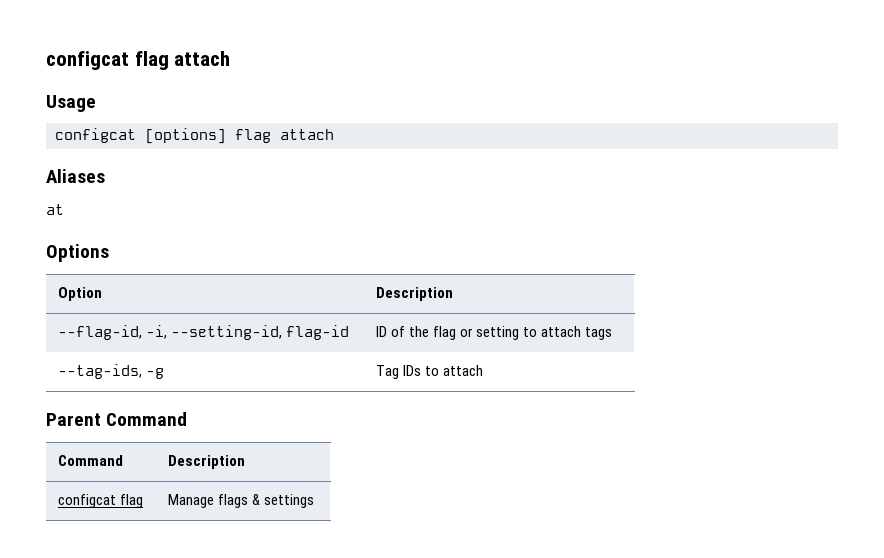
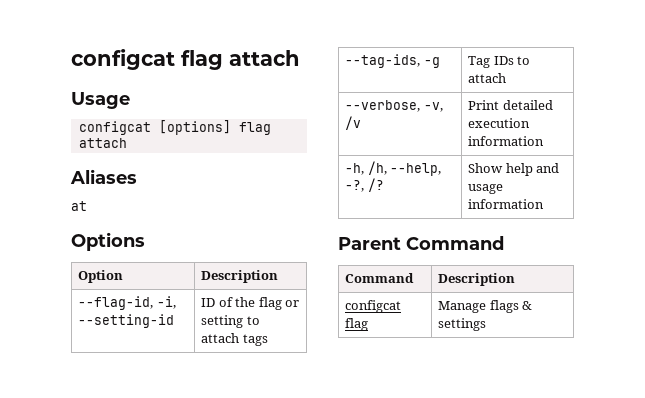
[170,325,349,340] --setting-id, flag-id -> [78,314,175,328] --setting-id
(483, 370) none -> [345,100,443,112] [345,116,362,130] [468,100,553,110] [468,118,531,128] [468,136,545,146] [345,161,442,176] [345,178,384,192] [468,163,560,176] [468,184,504,194] [468,199,545,209] // --verbose, -v, /v | Print detailed execution information // -h, /h, --help, -?, /? | Show help and usage information

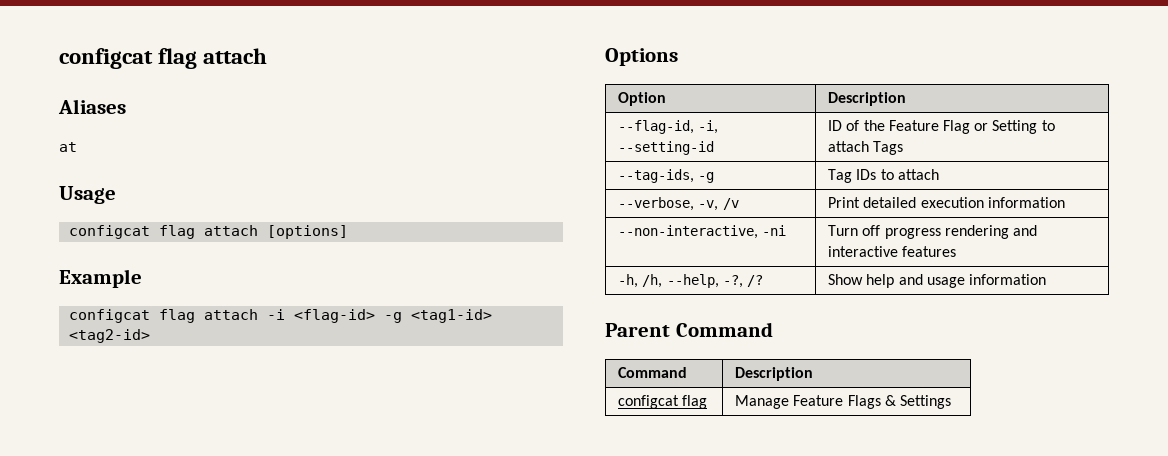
[71,92,130,109] [78,120,271,135] [78,138,127,148] [70,169,137,184] [71,201,87,211] Usage // configcat [options] flag attach // Aliases // at -> [58,99,126,114] [59,142,77,152] [59,186,116,204] [69,225,349,239] [59,269,142,288] [69,309,493,323] [69,329,151,343] Aliases // at // Usage // configcat flag attach [options] // Example // configcat flag attach -i <flag-id> -g <tag1-id> <tag2-id>
[258,297,300,310] [201,315,260,328] [201,333,268,346] flag or setting to attach tags -> [888,120,1055,134] [828,141,904,155] Feature Flag or Setting to attach Tags
(545, 141) none -> [618,225,787,239] [828,225,1037,239] [828,246,957,257] // --non-interactive, -ni | Turn off progress rendering and interactive features
[489,300,533,313] [438,318,487,331] flags & settings -> [793,395,951,409] Feature Flags & Settings

